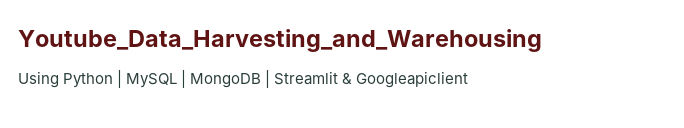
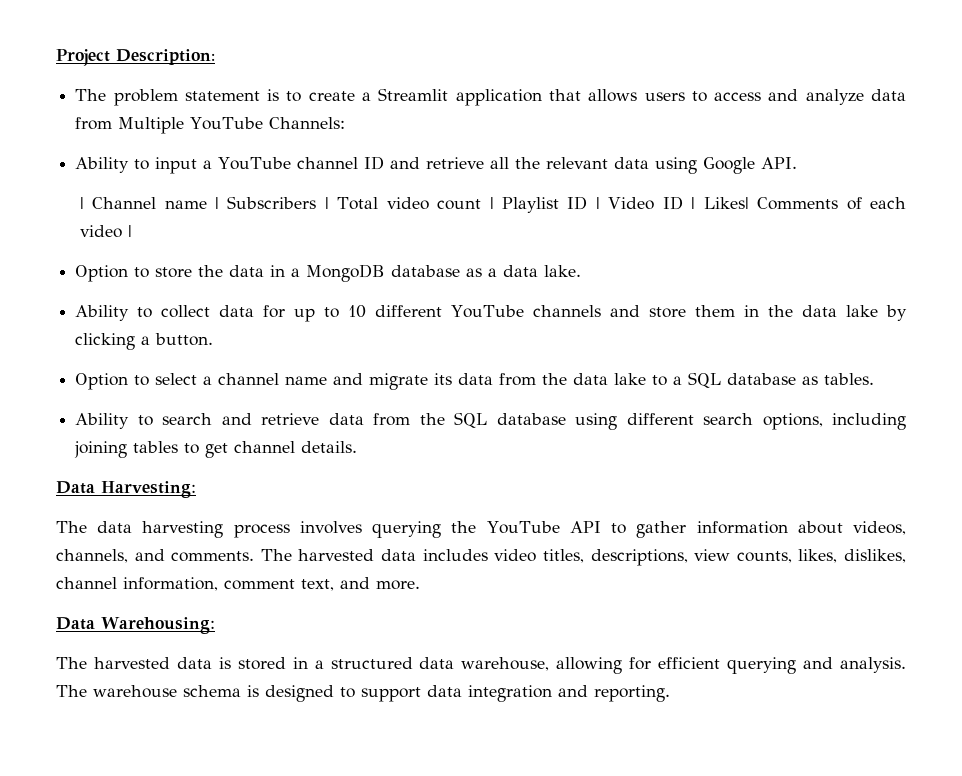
[18,29,542,52] [18,70,469,88] Youtube_Data_Harvesting_and_Warehousing // Using Python | MySQL | MongoDB | Streamlit & Googleapiclient -> [56,49,215,66] [75,88,906,106] [75,117,346,134] [75,156,798,174] [79,196,907,213] [79,225,132,238] [75,264,582,282] [75,305,907,322] [75,333,214,350] [75,372,875,390] [75,412,906,430] [74,441,358,458] [56,481,196,498] [56,521,907,538] [56,549,907,566] [56,577,420,591] [56,617,215,634] [56,657,906,674] [56,685,670,702] Project Description: // The problem statement is to create a Streamlit application that allows users to access and analyze data from Multiple YouTube Channels: // Ability to input a YouTube channel ID and retrieve all the relevant data using Google API. // | Channel name | Subscribers | Total video count | Playlist ID | Video ID | Likes| Comments of each video | // Option to store the data in a MongoDB database as a data lake. // Ability to collect data for up to 10 different YouTube channels and store them in the data lake by clicking a button. // Option to select a channel name and migrate its data from the data lake to a SQL database as tables. // Ability to search and retrieve data from the SQL database using different search options, including joining tables to get channel details. // Data Harvesting: // The data harvesting process involves querying the YouTube API to gather information about videos, channels, and comments. The harvested data includes video titles, descriptions, view counts, likes, dislikes, channel information, comment text, and more. // Data Warehousing: // The harvested data is stored in a structured data warehouse, allowing for efficient querying and analysis. The warehouse schema is designed to support data integration and reporting.

